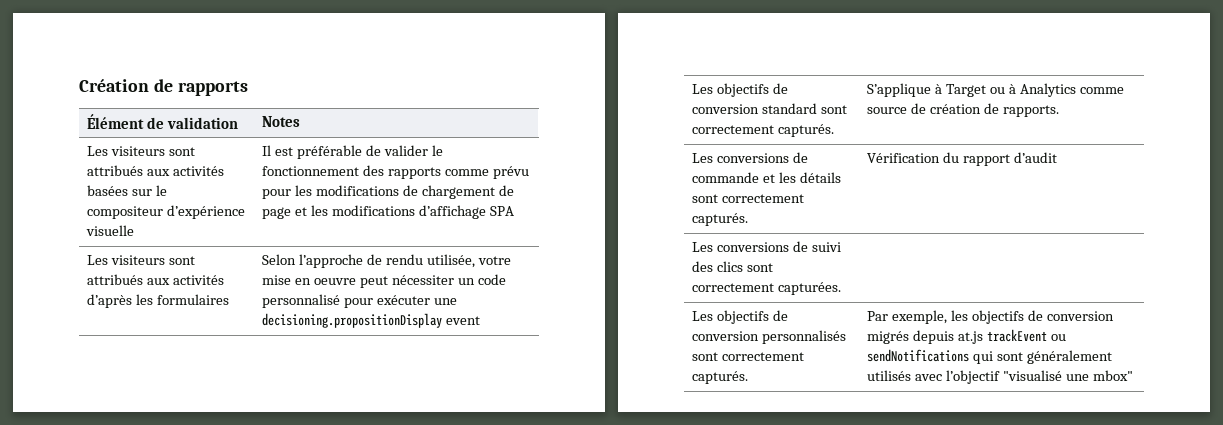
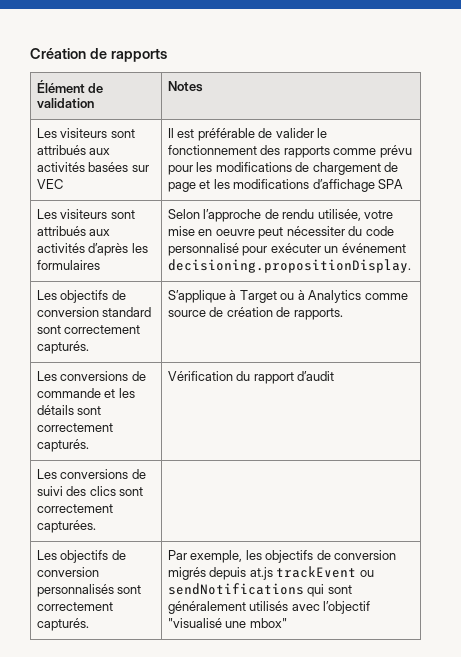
[156,185,168,196] [87,205,246,219] [86,225,135,236] le compositeur d’expérience visuelle -> [36,179,63,189] VEC
[457,278,475,285] un -> [348,226,363,236] du
[434,298,458,305] [262,313,481,328] une decisioning.propositionDisplay event -> [324,243,406,253] [167,259,411,273] un événement decisioning.propositionDisplay.

